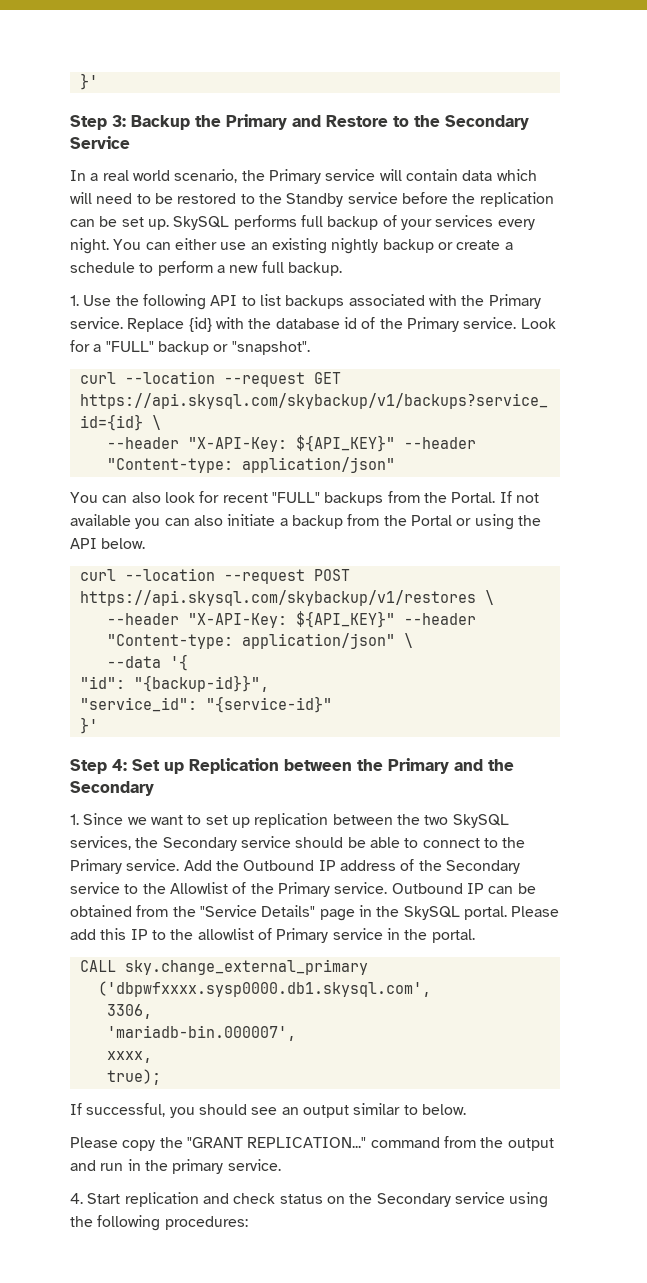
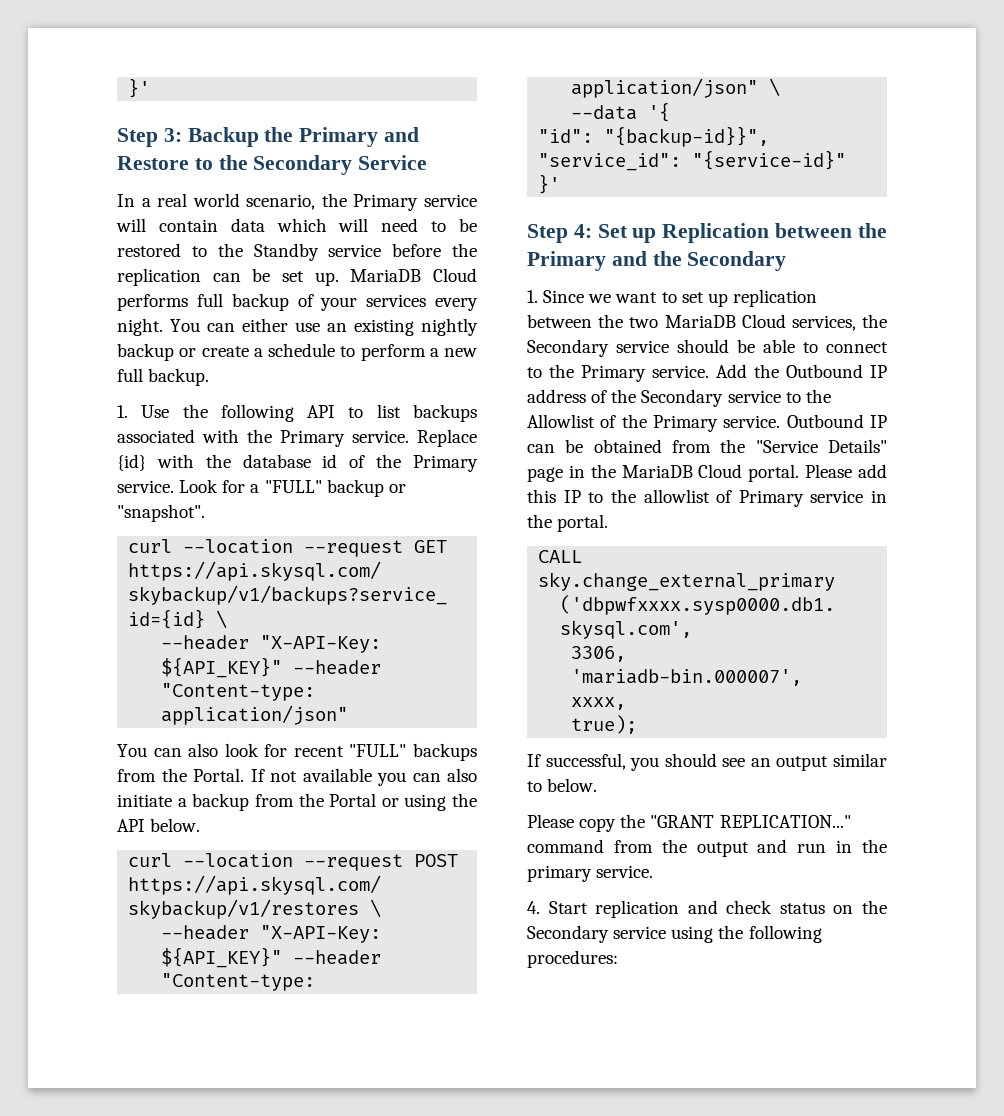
[173,216,230,230] SkySQL -> [350,268,477,282] MariaDB Cloud
[452,814,509,828] SkySQL -> [664,314,786,328] MariaDB Cloud
[403,906,460,920] SkySQL -> [621,464,743,478] MariaDB Cloud

